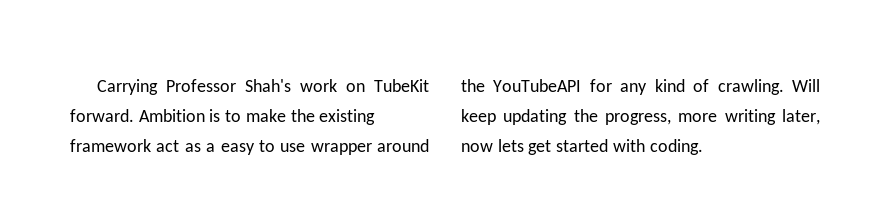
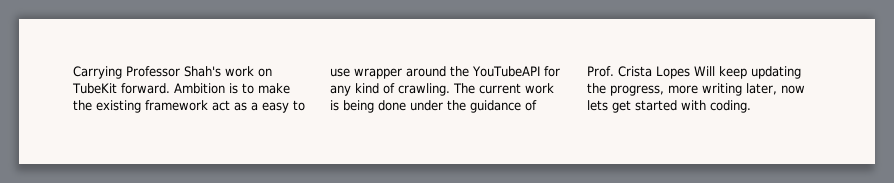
(784, 87) none -> [453,83,554,94] [330,100,537,113] [587,66,690,79] The current work is being done under the guidance of Prof. Crista Lopes

